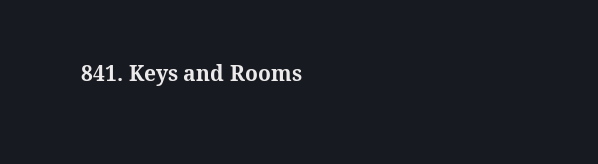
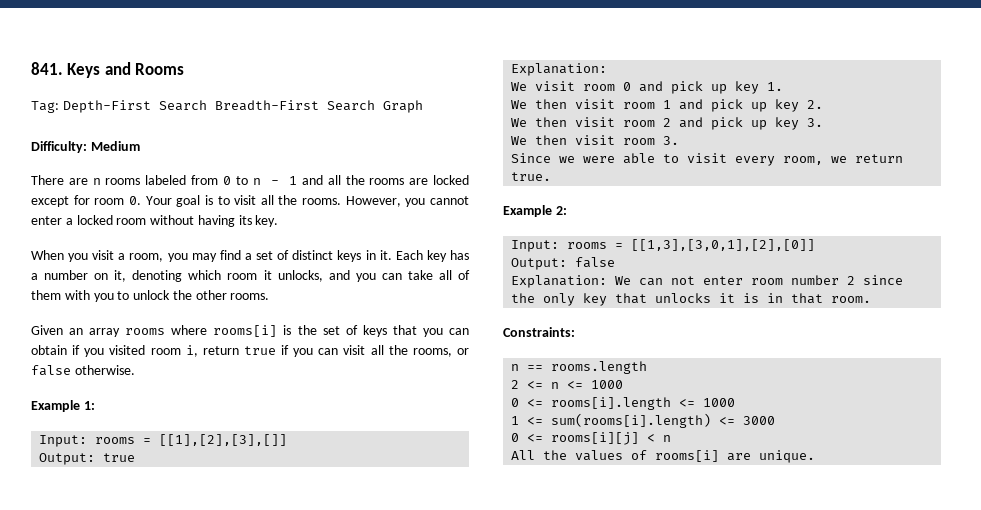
(303, 73) none -> [31,100,423,113] [31,141,140,153] [31,175,470,185] [31,195,470,207] [31,215,279,227] [31,250,470,262] [31,270,470,282] [31,290,270,302] [31,325,470,337] [31,345,469,357] [31,365,135,376] [31,400,95,412] [39,434,288,447] [39,453,136,465] [511,63,608,76] [511,81,784,94] [511,99,824,112] [511,117,824,130] [511,135,680,145] [511,153,904,166] [511,172,552,181] [503,205,567,217] [511,239,816,252] [511,257,616,270] [511,275,904,288] [511,293,872,306] [503,327,575,337] [511,361,648,374] [511,380,624,389] [511,397,736,410] [511,413,776,428] [511,432,672,445] [511,450,816,463] // Tag: Depth-First Search Breadth-First Search Graph // Difficulty: Medium // There are n rooms labeled from 0 to n - 1 and all the rooms are locked except for room 0. Your goal is to visit all the rooms. However, you cannot enter a locked room without having its key. // When you visit a room, you may find a set of distinct keys in it. Each key has a number on it, denoting which room it unlocks, and you can take all of them with you to unlock the other rooms. // Given an array rooms where rooms[i] is the set of keys that you can obtain if you visited room i, return true if you can visit all the rooms, or false otherwise. // Example 1: // Input: rooms = [[1],[2],[3],[]] // Output: true // Explanation: // We visit room 0 and pick up key 1. // We then visit room 1 and pick up key 2. // We then visit room 2 and pick up key 3. // We then visit room 3. // Since we were able to visit every room, we return true. // Example 2: // Input: rooms = [[1,3],[3,0,1],[2],[0]] // Output: false // Explanation: We can not enter room number 2 since the only key that unlocks it is in that room. // Constraints: // n == rooms.length // 2 <= n <= 1000 // 0 <= rooms[i].length <= 1000 // 1 <= sum(rooms[i].length) <= 3000 // 0 <= rooms[i][j] < n // All the values of rooms[i] are unique.

